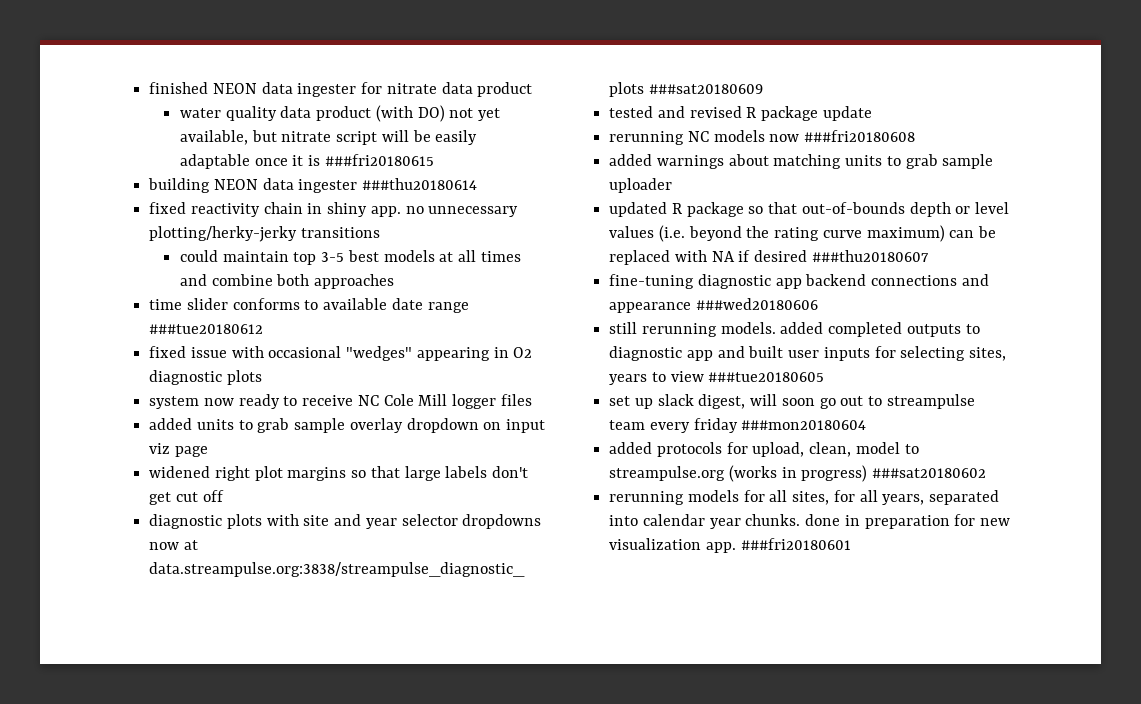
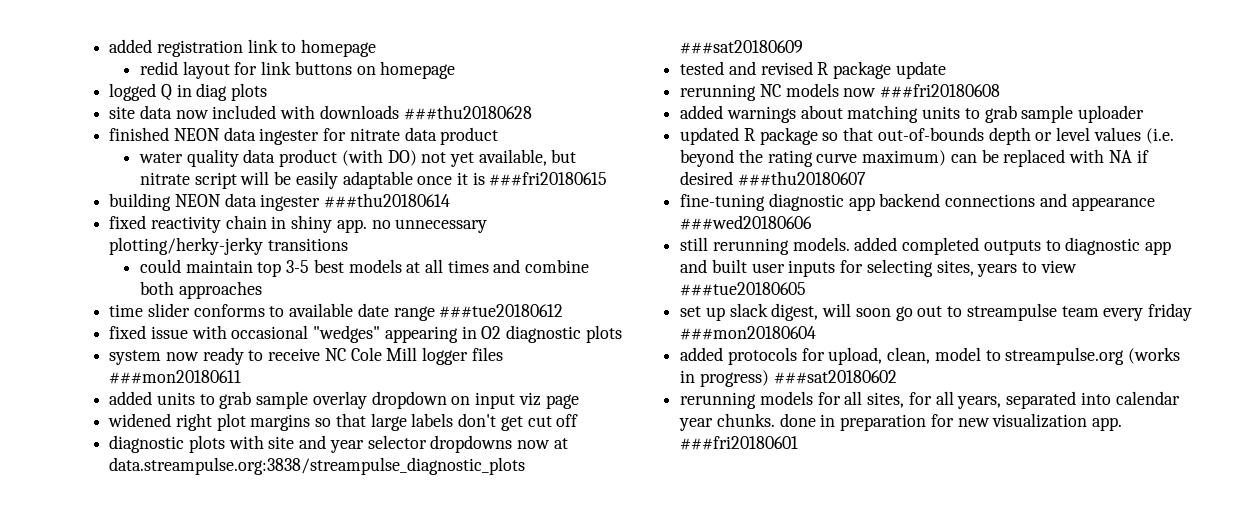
(149, 88) none -> [109,39,377,57] [139,61,456,79] [109,83,268,101] [109,105,532,120] added registration link to homepage // redid layout for link buttons on homepage // logged Q in diag plots // site data now included with downloads ###thu20180628 //
(532, 400) none -> [109,370,242,384] ###mon20180611

